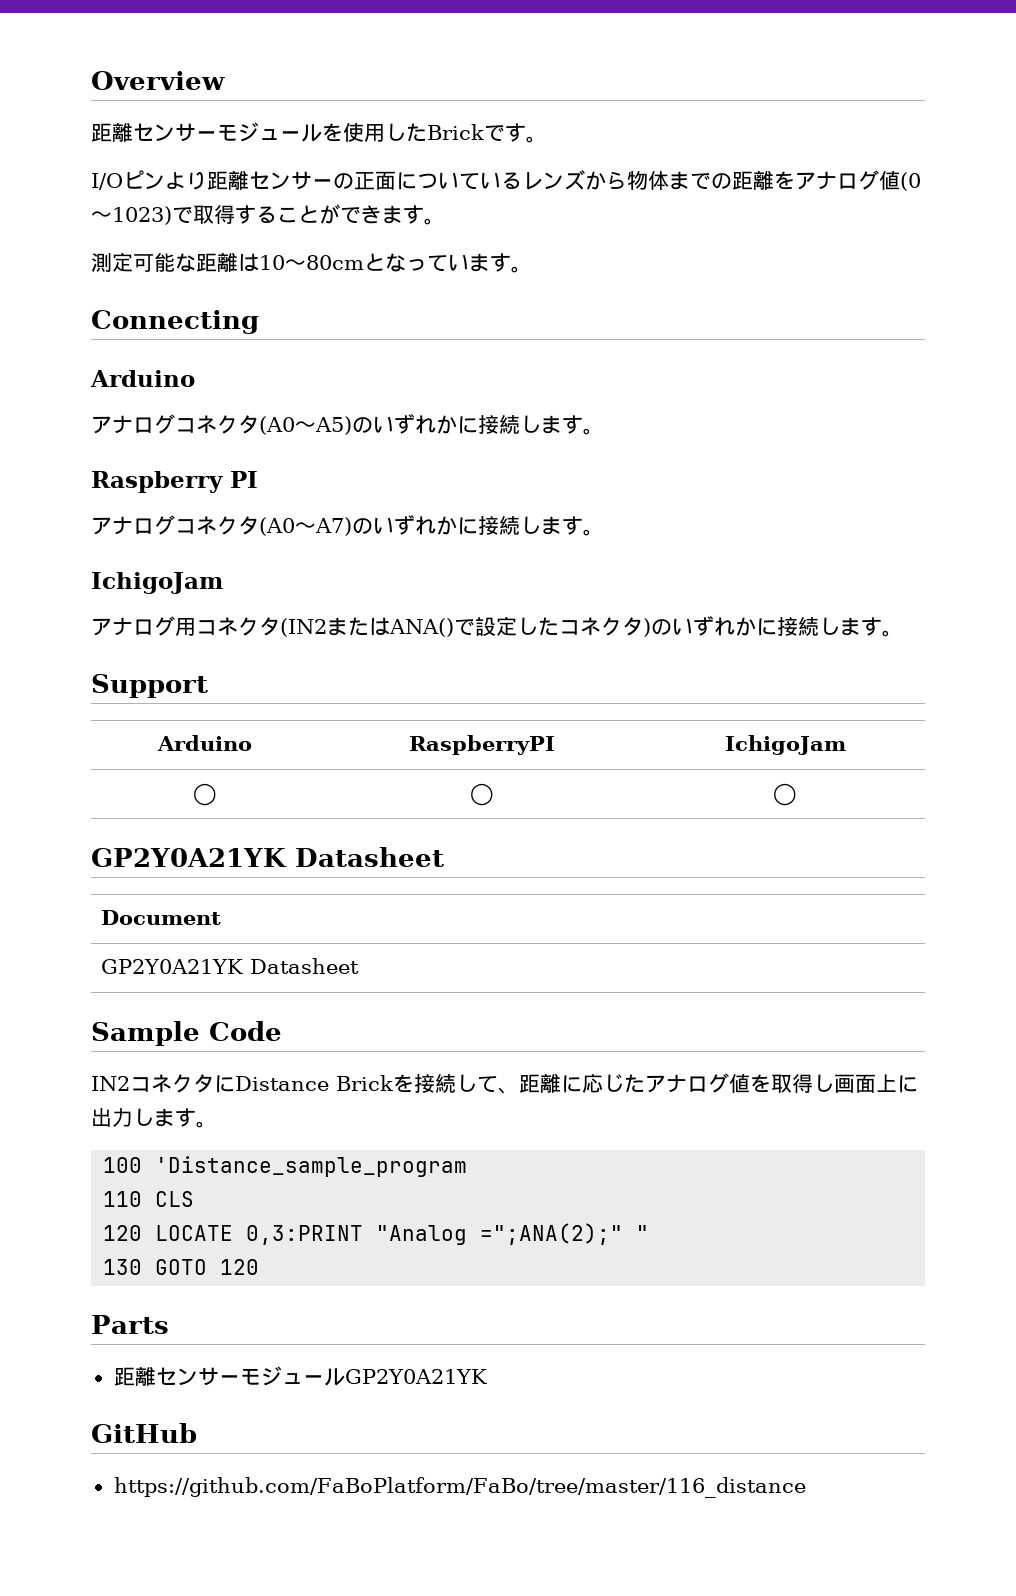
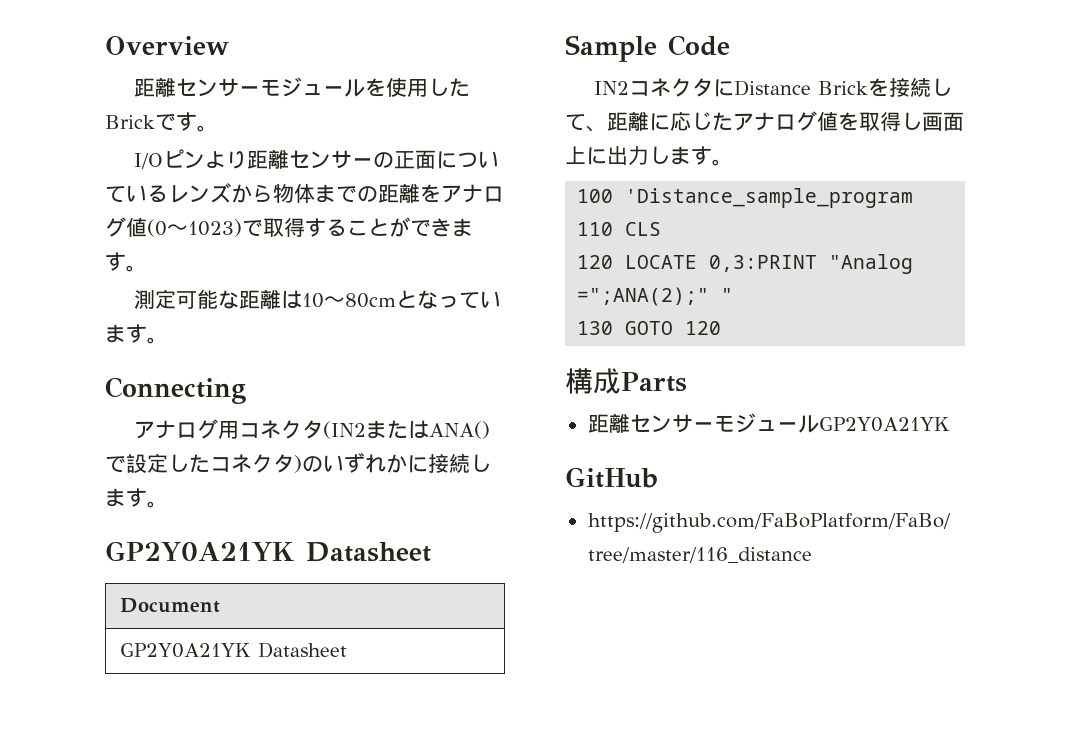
[90,370,195,387] [91,414,604,435] [91,471,258,493] [91,515,604,536] [91,572,223,594] // Arduino // アナログコネクタ(A0〜A5)のいずれかに接続します。 // Raspberry PI // アナログコネクタ(A0〜A7)のいずれかに接続します。 // IchigoJam -> (246, 390) none
[91,674,208,698] [156,735,252,751] [408,735,555,755] [724,735,846,755] [192,783,217,806] [469,783,494,806] [773,783,797,806] // Support // Arduino | RaspberryPI | IchigoJam // ◯ | ◯ | ◯ -> (168, 504) none
(260, 1267) none -> [565,368,621,394] 構成

